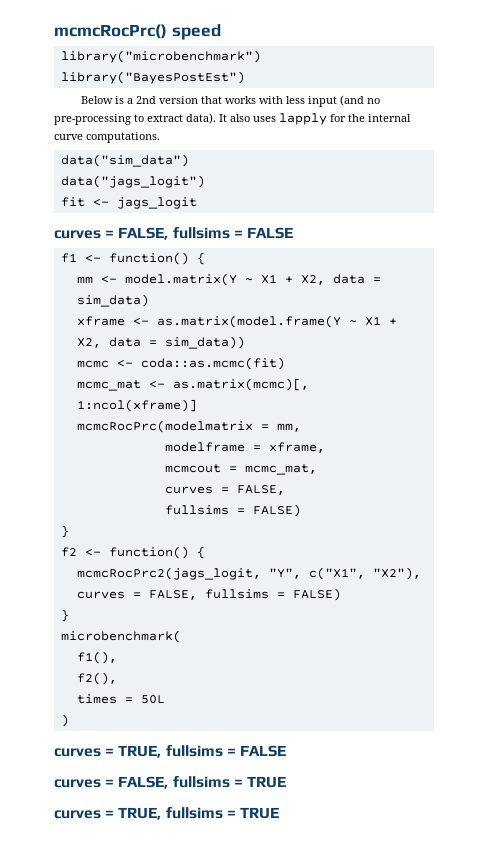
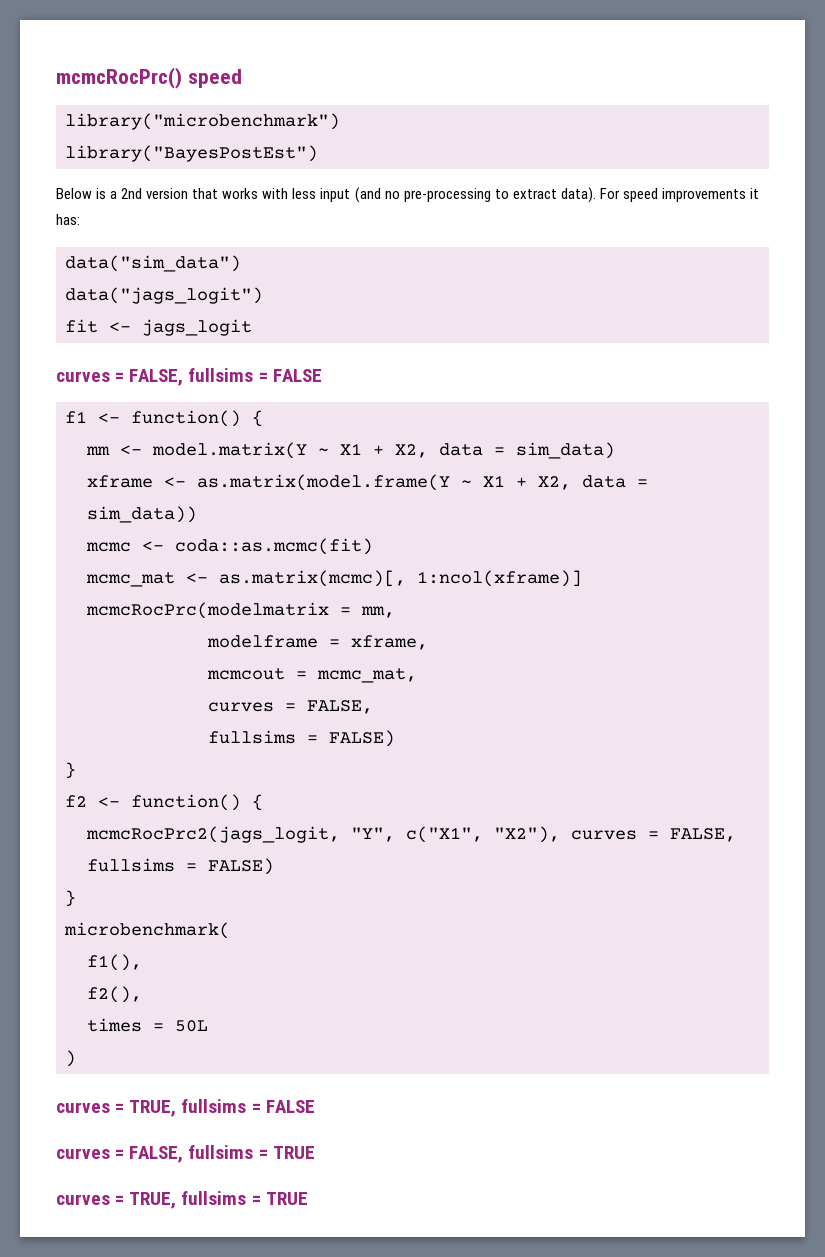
[219,113,411,125] [54,132,160,143] It also uses lapply for the internal curve computations. -> [599,188,759,202] [56,214,80,225] For speed improvements it has:

